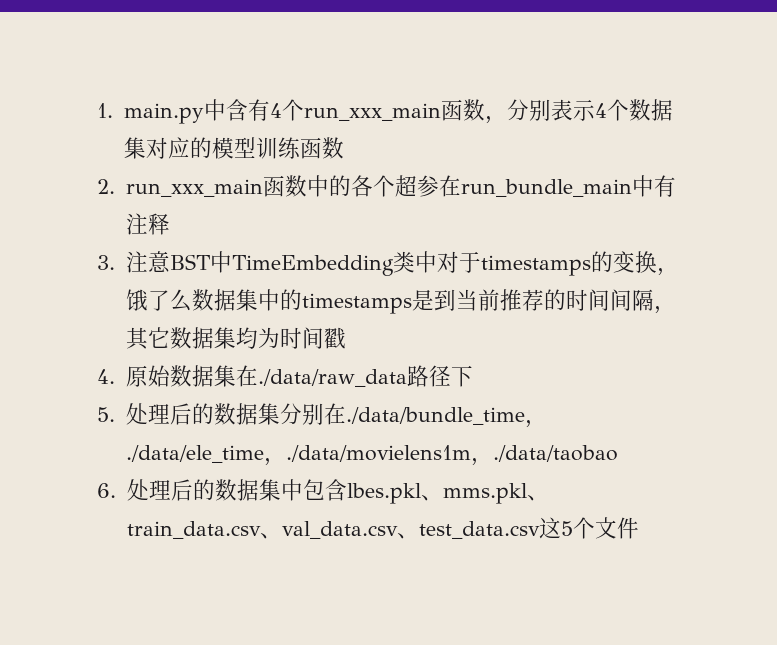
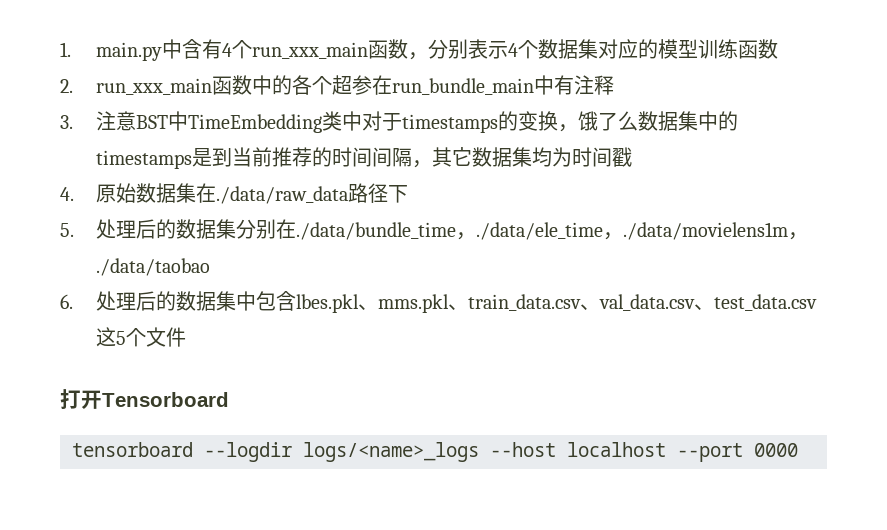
(639, 528) none -> [60,389,229,409] [72,442,798,462] // 打开Tensorboard // tensorboard --logdir logs/<name>_logs --host localhost --port 0000

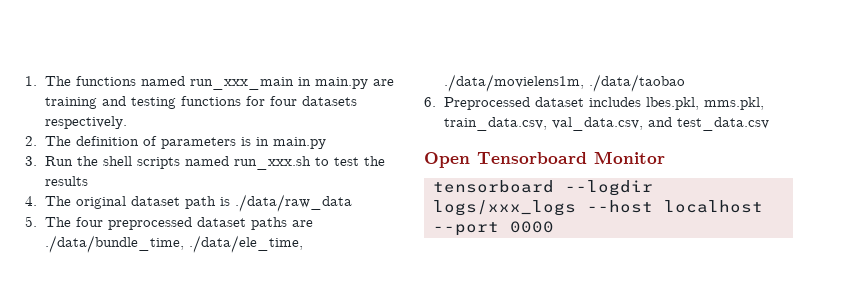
[96,39,779,61] [60,75,615,95] [60,111,739,133] [96,147,633,169] [60,183,217,203] main.py中含有4个run_xxx_main函数，分别表示4个数据集对应的模型训练函数 // 2. run_xxx_main函数中的各个超参在run_bundle_main中有注释 // 3.注意BST中TimeEmbedding类中对于timestamps的变换，饿了么数据集中的timestamps是到当前推荐的时间间隔，其它数据集均为时间戳 // 4.原始数据集在 -> [44,76,394,90] [44,96,357,109] [44,116,127,129] [25,136,326,149] [25,156,385,170] [44,176,88,186] [25,196,230,209] The functions named run_xxx_main in main.py are training and testing functions for four datasets respectively. // 2. The definition of parameters is in main.py // 3. Run the shell scripts named run_xxx.sh to test the results // 4. The original dataset path is
[348,183,409,203] 路径下 -> (352, 203) none
[96,219,809,240] [96,258,211,276] [60,291,818,313] [96,327,187,347] [60,389,102,409] 处理后的数据集分别在./data/bundle_time，./data/ele_time，./data/movielens1m，./data/taobao // 6.处理后的数据集中包含lbes.pkl、mms.pkl、train_data.csv、val_data.csv、test_data.csv这5个文件 // 打开 -> [44,217,313,230] [44,235,303,253] [443,74,685,92] [424,97,764,110] [443,117,769,131] [424,152,470,168] The four preprocessed dataset paths are ./data/bundle_time, ./data/ele_time, ./data/movielens1m, ./data/taobao // 6. Preprocessed dataset includes lbes.pkl, mms.pkl, train_data.csv, val_data.csv, and test_data.csv // Open
(229, 399) none -> [594,151,665,164] Monitor
[303,442,479,462] logs/<name>_logs -> [433,200,576,216] logs/xxx_logs

